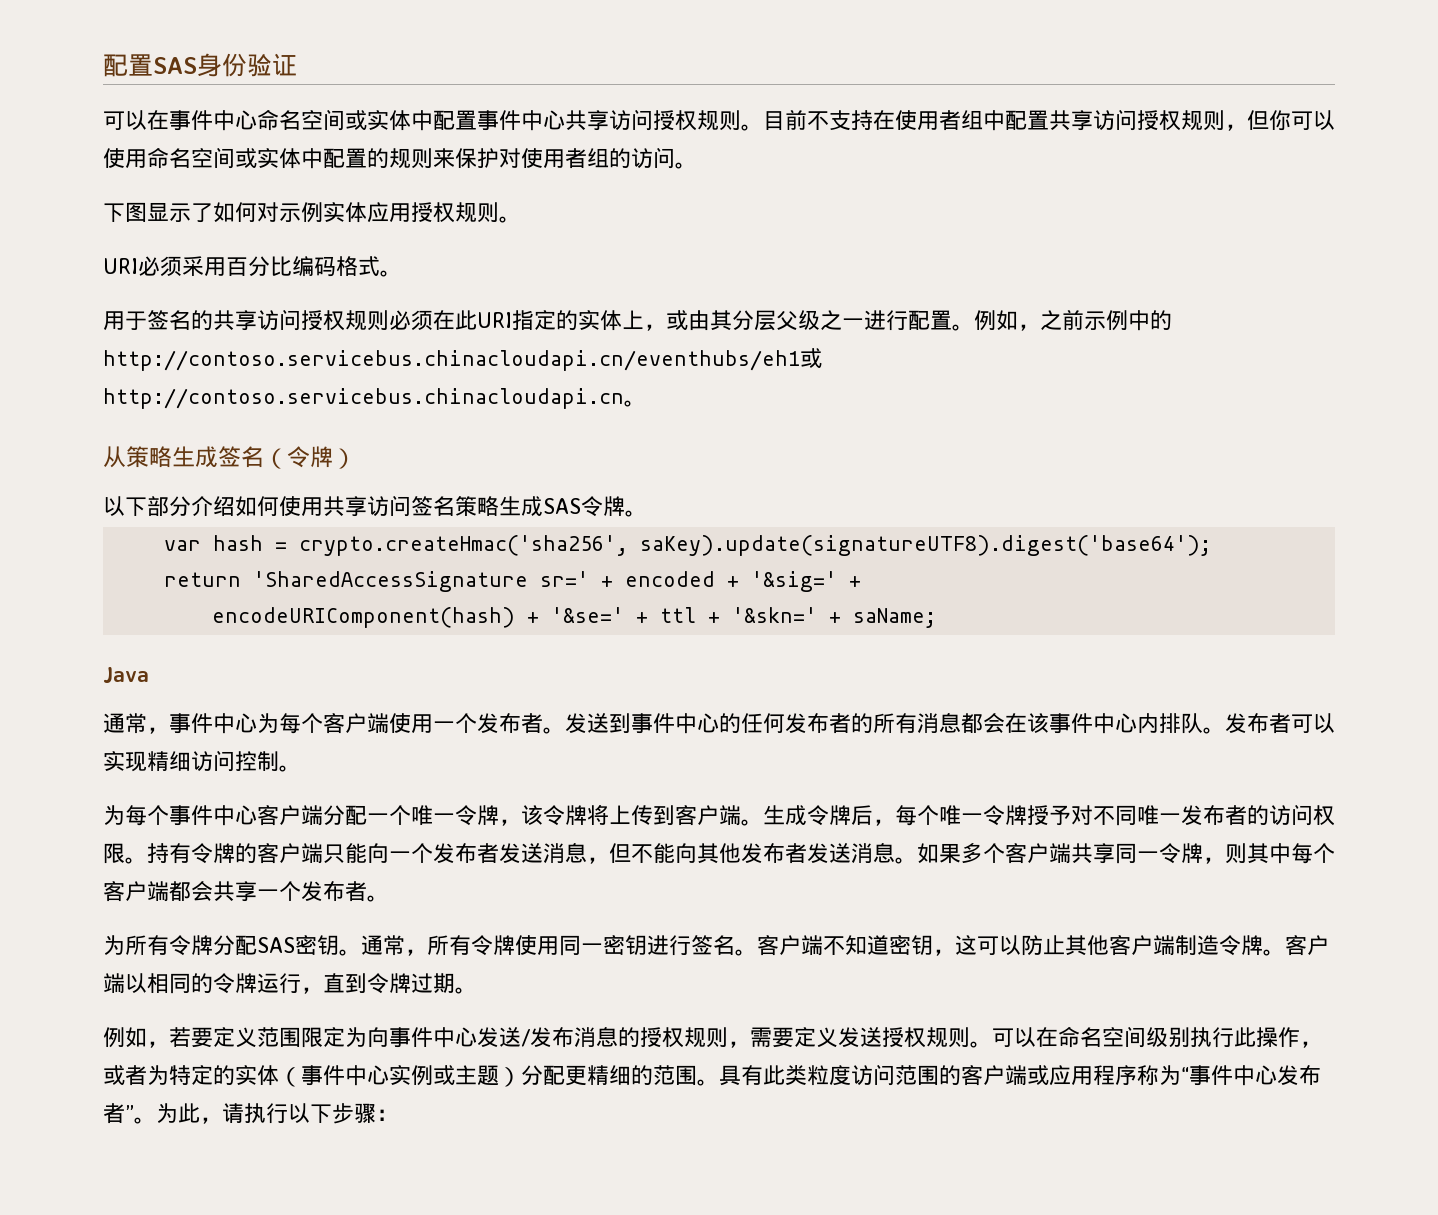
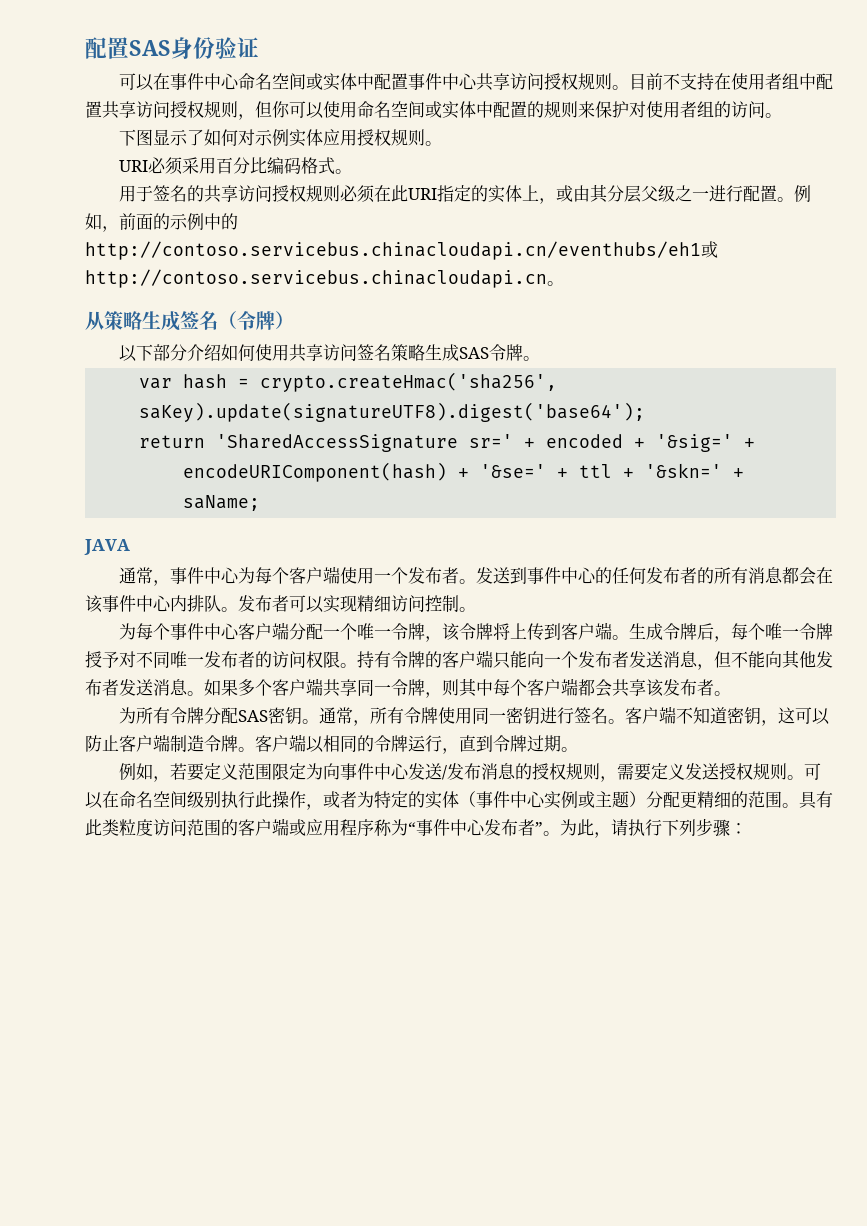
[1040,309,1084,331] 之前 -> [119,213,170,230] 前面的
[103,667,149,683] Java -> [84,539,130,555] JAVA
[257,881,301,901] 一个 -> [646,679,664,697] 该
[1065,935,1109,956] 其他 -> (119, 743) none
[288,1103,332,1123] 以下 -> [662,819,696,836] 下列

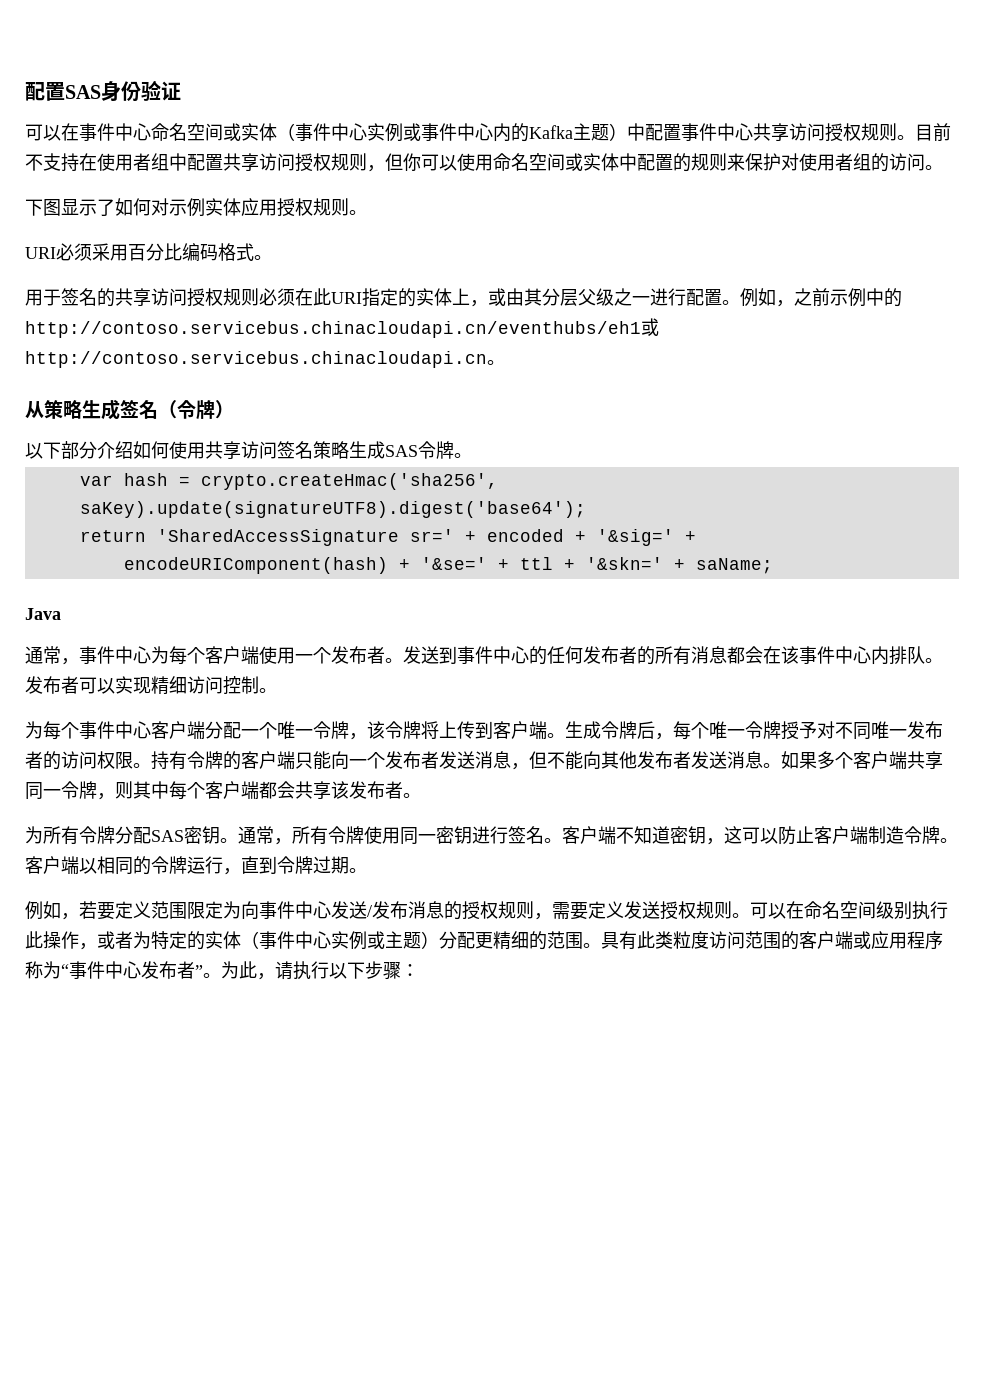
(358, 81) none -> [277,123,627,142] （事件中心实例或事件中心内的Kafka主题）
[119,213,170,230] 前面的 -> [794,288,830,306] 之前
[84,539,130,555] JAVA -> [25,608,61,620] Java
[662,819,696,836] 下列 -> [329,962,365,979] 以下

